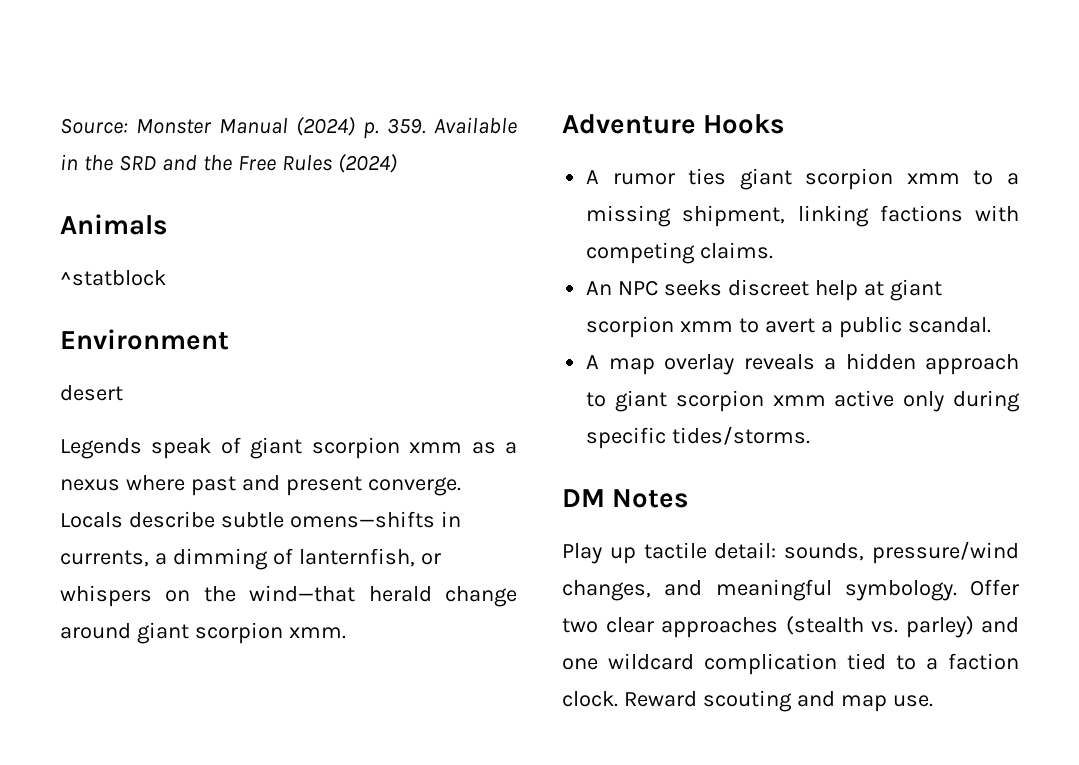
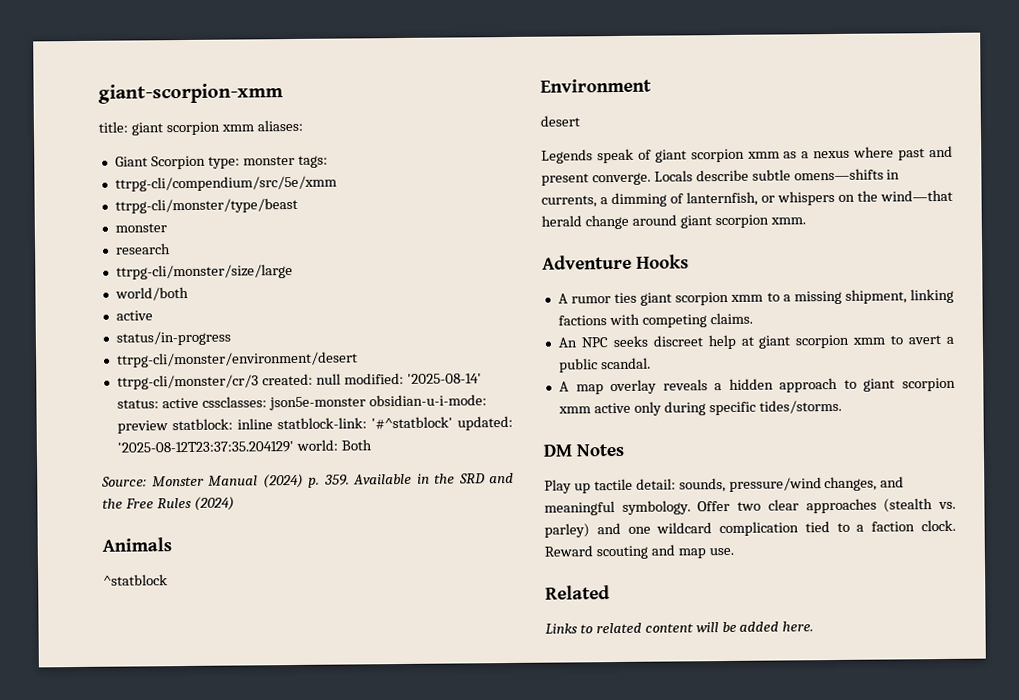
(60, 126) none -> [98,83,283,104] [98,119,303,136] [114,155,328,170] [114,175,337,192] [114,197,298,214] [114,223,167,233] [114,243,171,255] [115,264,293,280] [114,286,189,301] [115,310,153,321] [115,330,231,346] [116,351,358,368] [116,372,482,390] [116,394,487,411] [116,415,513,434] [116,439,372,454] giant-scorpion-xmm // title: giant scorpion xmm aliases: // Giant Scorpion type: monster tags: // ttrpg-cli/compendium/src/5e/xmm // ttrpg-cli/monster/type/beast // monster // research // ttrpg-cli/monster/size/large // world/both // active // status/in-progress // ttrpg-cli/monster/environment/desert // ttrpg-cli/monster/cr/3 created: null modified: '2025-08-14' status: active cssclasses: json5e-monster obsidian-u-i-mode: preview statblock: inline statblock-link: '#^statblock' updated: '2025-08-12T23:37:35.204129' world: Both //
(933, 701) none -> [545,585,610,600] [545,621,815,634] // Related // Links to related content will be added here.

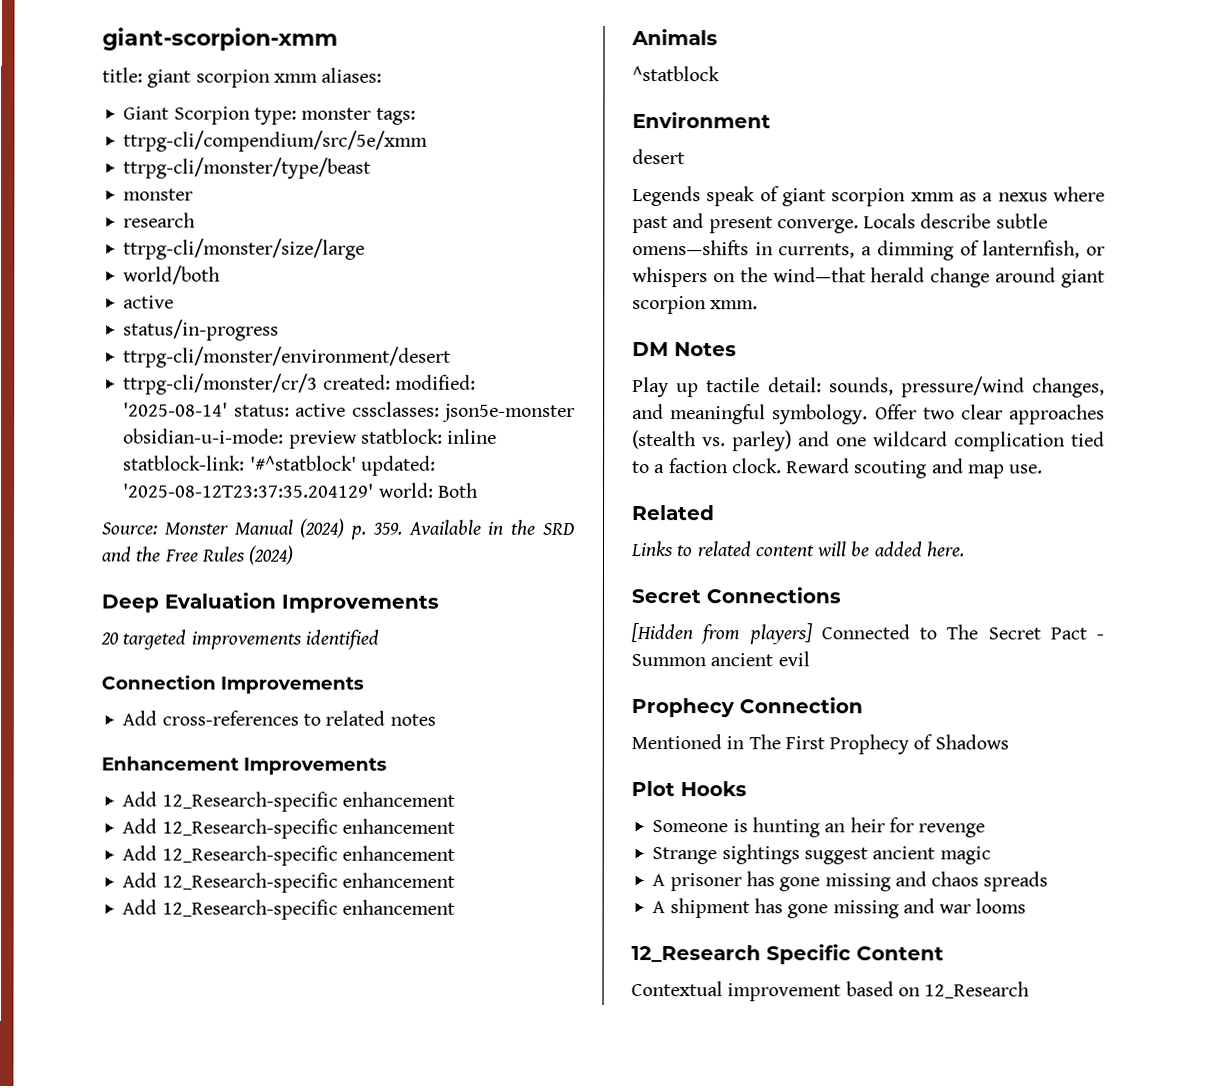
[315,373,341,385] null -> (391, 382) none
(235, 503) none -> [101,592,439,613] [100,629,379,650] [101,674,364,694] [122,710,436,726] [101,756,387,775] [122,791,455,812] [122,818,455,839] [122,845,455,866] [122,872,455,893] [122,899,455,920] // Deep Evaluation Improvements // 20 targeted improvements identified // Connection Improvements // Add cross-references to related notes // Enhancement Improvements // Add 12_Research-specific enhancement // Add 12_Research-specific enhancement // Add 12_Research-specific enhancement // Add 12_Research-specific enhancement // Add 12_Research-specific enhancement
[542,254,689,270] [557,288,954,306] [557,312,753,328] [557,334,955,350] [558,357,651,373] [558,377,956,395] [557,399,842,416] // Adventure Hooks // A rumor ties giant scorpion xmm to a missing shipment, linking factions with competing claims. // An NPC seeks discreet help at giant scorpion xmm to avert a public scandal. // A map overlay reveals a hidden approach to giant scorpion xmm active only during specific tides/storms. -> (759, 305) none
(815, 626) none -> [631,587,841,604] [631,623,1104,645] [631,651,810,667] [631,697,863,718] [631,734,1009,755] [631,781,747,797] [652,817,986,838] [652,844,991,865] [652,871,1049,892] [652,898,1027,919] [631,944,944,965] [631,981,1030,1002] // Secret Connections // [Hidden from players] Connected to The Secret Pact - Summon ancient evil // Prophecy Connection // Mentioned in The First Prophecy of Shadows // Plot Hooks // Someone is hunting an heir for revenge // Strange sightings suggest ancient magic // A prisoner has gone missing and chaos spreads // A shipment has gone missing and war looms // 12_Research Specific Content // Contextual improvement based on 12_Research

